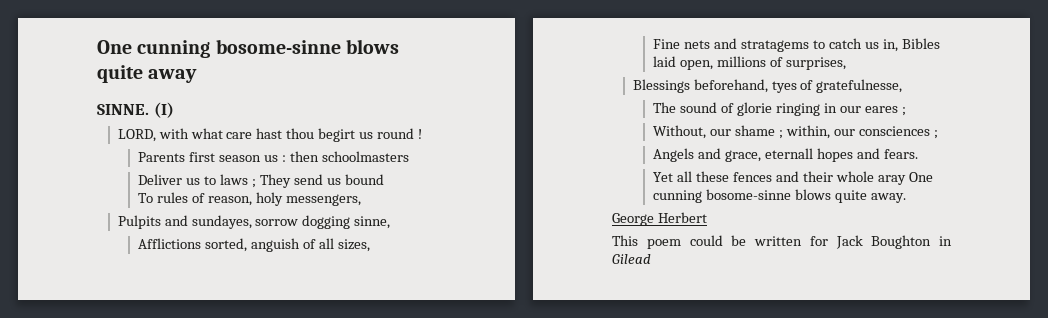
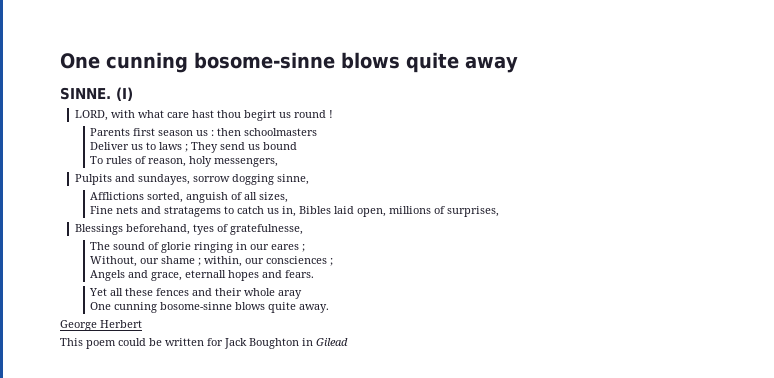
(906, 180) none -> (303, 294) //

